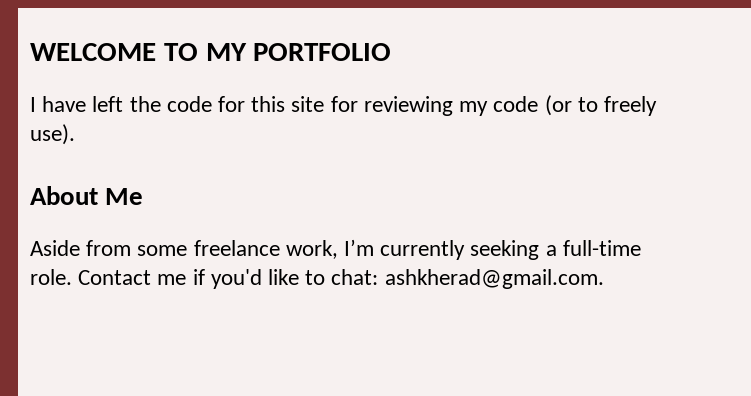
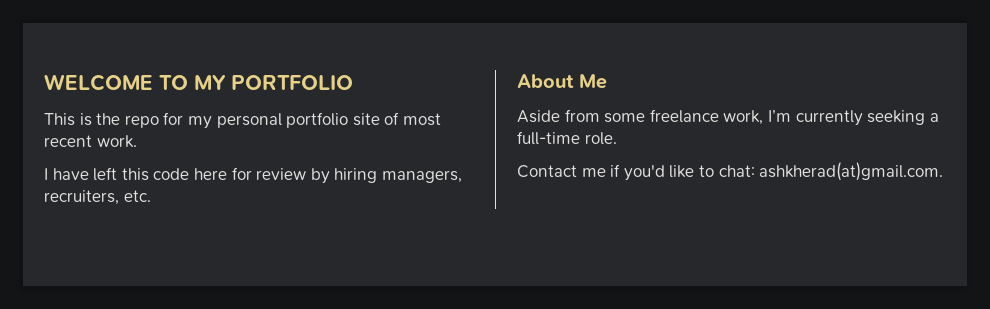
[30,95,657,116] [30,124,75,145] I have left the code for this site for reviewing my code (or to freely use). -> [44,112,441,129] [44,135,137,148] [44,167,462,184] [44,190,151,205] This is the repo for my personal portfolio site of most recent work. // I have left this code here for review by hiring managers, recruiters, etc.
(72, 277) none -> (617, 138) //
[384,269,604,289] ashkherad@gmail.com. -> [759,162,944,181] ashkherad(at)gmail.com.

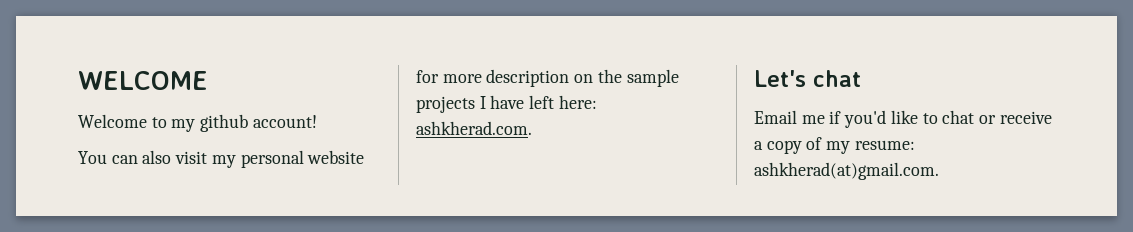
[159,75,353,90] [44,112,441,129] [44,135,137,148] [44,167,462,184] [44,190,151,205] [517,74,607,89] [517,109,939,126] [517,131,617,145] [517,165,577,178] TO MY PORTFOLIO // This is the repo for my personal portfolio site of most recent work. // I have left this code here for review by hiring managers, recruiters, etc. // About Me // Aside from some freelance work, I’m currently seeking a full-time role. // Contact -> [78,114,317,132] [78,150,365,168] [416,69,679,87] [416,95,597,113] [416,121,532,135] [754,70,861,87] [754,110,797,124] // Welcome to my github account! // You can also visit my personal website for more description on the sample projects I have left here: ashkherad.com. // Let's chat // Email
[718,165,755,177] chat: -> [942,110,1052,124] [754,137,915,154] chat or receive a copy of my resume:

